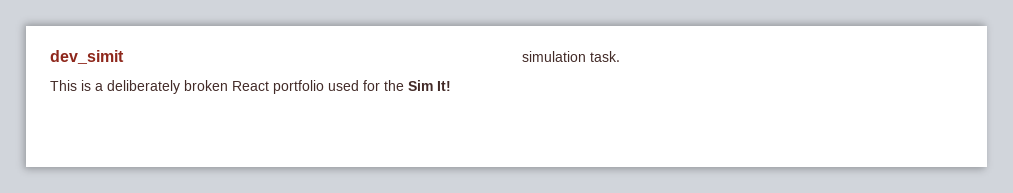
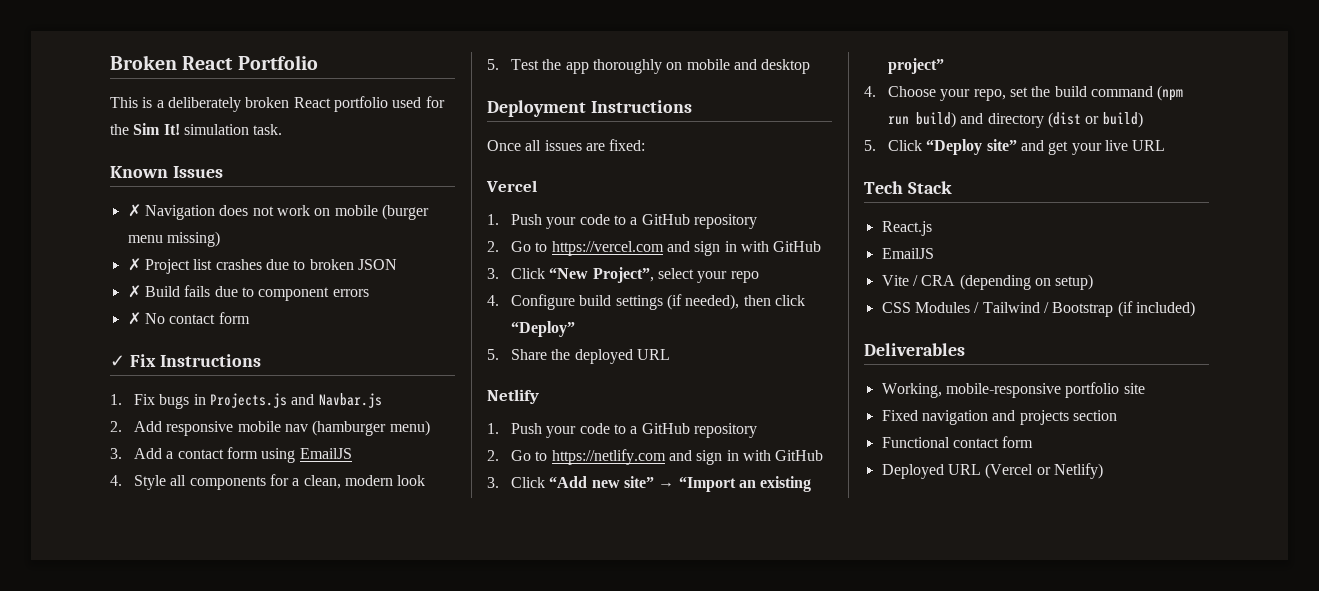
[50,50,124,64] dev_simit -> [110,55,318,70] Broken React Portfolio
(620, 56) none -> [110,166,223,178] [127,204,429,220] [127,231,220,247] [127,258,397,274] [127,285,369,301] [127,312,250,325] [110,354,261,367] [110,393,382,409] [110,420,430,436] [110,447,352,463] [110,474,426,490] [487,59,811,74] [487,100,692,117] [487,139,646,151] [486,180,537,192] [487,214,757,229] [487,241,822,256] [487,267,759,283] [487,294,805,310] [510,321,575,337] [487,349,670,364] [487,389,539,404] [487,423,757,438] [487,449,824,465] [487,476,812,492] [887,58,944,74] [864,85,1184,101] [887,112,1143,128] [864,139,1166,155] [864,181,952,194] [881,221,932,236] [881,248,934,259] [881,274,1094,290] [881,301,1195,317] [864,343,965,356] [881,382,1145,398] [881,410,1117,425] [881,436,1034,448] [881,463,1103,479] // Known Issues // ✗ Navigation does not work on mobile (burger menu missing) // ✗ Project list crashes due to broken JSON // ✗ Build fails due to component errors // ✗ No contact form // ✓ Fix Instructions // 1. Fix bugs in Projects.js and Navbar.js // 2. Add responsive mobile nav (hamburger menu) // 3. Add a contact form using EmailJS // 4. Style all components for a clean, modern look // 5. Test the app thoroughly on mobile and desktop // Deployment Instructions // Once all issues are fixed: // Vercel // 1. Push your code to a GitHub repository // 2. Go to https://vercel.com and sign in with GitHub // 3. Click “New Project”, select your repo // 4. Configure build settings (if needed), then click “Deploy” // 5. Share the deployed URL // Netlify // 1. Push your code to a GitHub repository // 2. Go to https://netlify.com and sign in with GitHub // 3. Click “Add new site” → “Import an existing project” // 4. Choose your repo, set the build command (npm run build) and directory (dist or build) // 5. Click “Deploy site” and get your live URL // Tech Stack // React.js // EmailJS // Vite / CRA (depending on setup) // CSS Modules / Tailwind / Bootstrap (if included) // Deliverables // Working, mobile-responsive portfolio site // Fixed navigation and projects section // Functional contact form // Deployed URL (Vercel or Netlify)

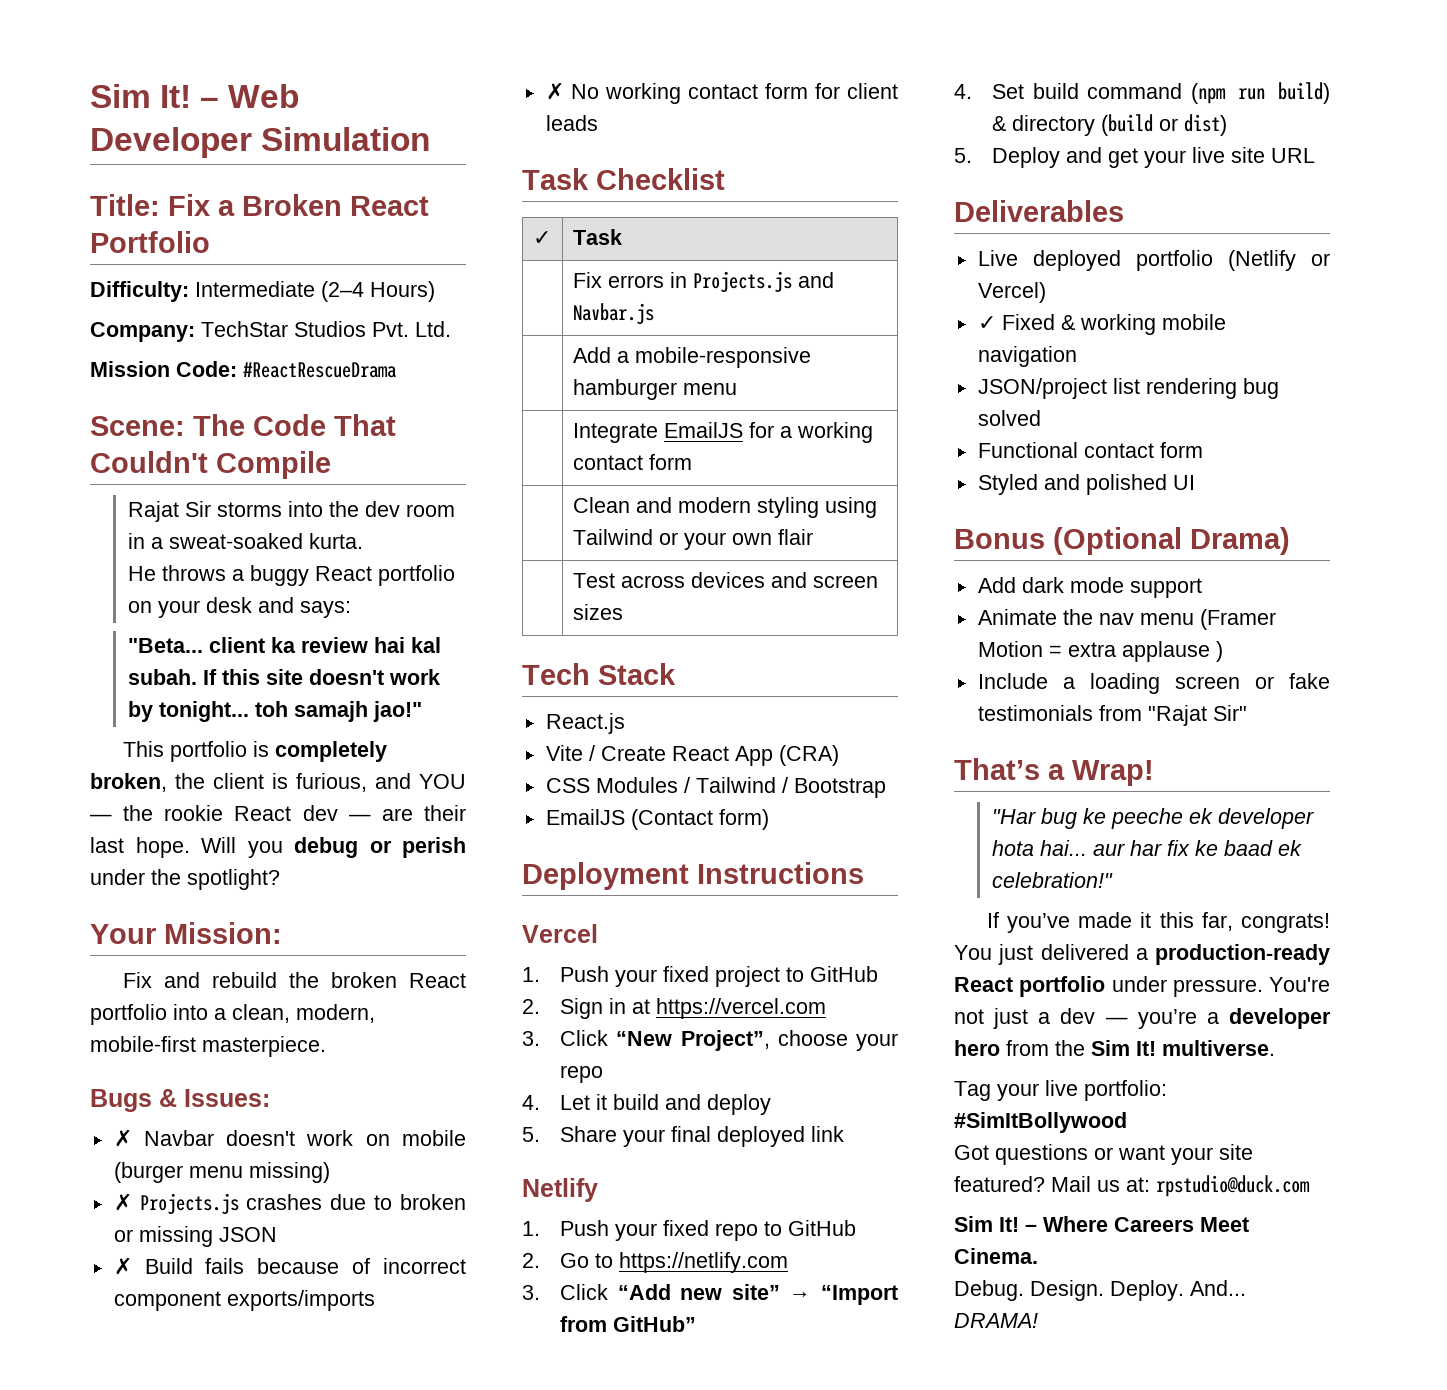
[110,55,318,70] [110,96,445,112] [110,123,283,135] [110,166,223,178] [127,204,274,220] Broken React Portfolio // This is a deliberately broken React portfolio used for the Sim It! simulation task. // Known Issues // ✗ Navigation does not -> [90,84,300,108] [90,127,431,158] [90,194,429,216] [90,231,210,253] [90,281,435,302] [90,321,451,342] [90,361,397,378] [90,414,396,436] [90,451,331,479] [128,501,456,522] [128,533,364,549] [128,565,456,586] [128,597,352,618] [128,637,442,653] [128,669,441,685] [128,701,423,722] [122,741,387,762] [90,773,466,792] [90,805,467,821] [90,837,466,858] [90,869,280,890] [90,922,282,944] [122,972,466,988] [90,1004,375,1025] [90,1036,326,1057] [90,1089,270,1112] [113,1129,296,1147] Sim It! – Web Developer Simulation // Title: Fix a Broken React Portfolio // Difficulty: Intermediate (2–4 Hours) // Company: TechStar Studios Pvt. Ltd. // Mission Code: #ReactRescueDrama // Scene: The Code That Couldn't Compile // Rajat Sir storms into the dev room in a sweat-soaked kurta. // He throws a buggy React portfolio on your desk and says: // "Beta... client ka review hai kal subah. If this site doesn't work by tonight... toh samajh jao!" // This portfolio is completely broken, the client is furious, and YOU — the rookie React dev — are their last hope. Will you debug or perish under the spotlight? // Your Mission: // Fix and rebuild the broken React portfolio into a clean, modern, mobile-first masterpiece. // Bugs & Issues: // ✗ Navbar doesn't
[144,259,213,274] Project list -> [139,1193,239,1215] Projects.js
(354, 264) none -> [113,1226,213,1247] or missing
[214,286,369,301] due to component errors -> [257,1258,466,1274] [113,1290,375,1311] because of incorrect component exports/imports
[169,312,250,324] [110,354,261,367] [110,393,382,409] [110,420,430,436] [110,447,352,463] [110,474,426,490] [487,59,811,74] [487,100,692,117] [487,139,646,151] contact form // ✓ Fix Instructions // 1. Fix bugs in Projects.js and Navbar.js // 2. Add responsive mobile nav (hamburger menu) // 3. Add a contact form using EmailJS // 4. Style all components for a clean, modern look // 5. Test the app thoroughly on mobile and desktop // Deployment Instructions // Once all issues are fixed: -> [604,83,898,104] [545,115,598,131] [522,168,725,190] [532,231,551,245] [572,229,622,245] [572,271,834,293] [572,303,654,325] [572,347,811,368] [572,379,737,400] [572,422,873,443] [572,454,692,470] [572,497,877,518] [572,529,813,550] [572,572,878,588] [572,604,623,620] [522,663,676,685] [545,713,625,734] [545,745,839,766] [545,777,886,798] [545,809,769,830] [522,862,864,890] working contact form for client leads // Task Checklist // ✓ | Task // | Fix errors in Projects.js and Navbar.js // | Add a mobile-responsive hamburger menu // | Integrate EmailJS for a working contact form // | Clean and modern styling using Tailwind or your own flair // | Test across devices and screen sizes // Tech Stack // React.js // Vite / Create React App (CRA) // CSS Modules / Tailwind / Bootstrap // EmailJS (Contact form) // Deployment Instructions
[579,214,757,229] [487,241,822,256] code to a GitHub repository // 2. Go to https://vercel.com and sign in with GitHub -> [663,966,879,987] [522,998,827,1019] fixed project to GitHub // 2. Sign in at https://vercel.com
[657,268,694,279] select -> [777,1030,848,1046] choose
[510,294,805,310] [510,321,575,337] [487,349,670,364] Configure build settings (if needed), then click “Deploy” // 5. Share the deployed URL -> [560,1094,772,1115] [522,1126,845,1147] Let it build and deploy // 5. Share your final deployed link
[579,423,757,438] code to a GitHub repository -> [663,1220,857,1241] fixed repo to GitHub
[668,450,824,465] and sign in with GitHub -> (789, 1262) none
[738,476,812,492] [887,58,944,74] [864,86,1051,101] an existing project” // 4. Choose your repo, set the -> [560,1316,697,1332] [954,84,1025,99] from GitHub” // 4. Set
[960,112,1143,128] [864,139,1017,155] and directory (dist or build) // 5. Click “Deploy site” -> [992,114,1228,136] [954,147,1061,168] & directory (build or dist) // 5. Deploy
[1132,140,1166,151] [864,181,952,194] [881,221,932,236] [881,248,934,259] [881,274,1094,290] [881,301,1195,317] [864,343,965,356] [881,382,1145,398] [881,410,1117,425] [881,436,1034,448] [881,463,1103,479] URL // Tech Stack // React.js // EmailJS // Vite / CRA (depending on setup) // CSS Modules / Tailwind / Bootstrap (if included) // Deliverables // Working, mobile-responsive portfolio site // Fixed navigation and projects section // Functional contact form // Deployed URL (Vercel or Netlify) -> [1231,147,1316,163] [954,200,1124,222] [977,250,1330,271] [977,282,1046,303] [977,314,1226,335] [977,346,1077,367] [977,378,1279,399] [977,410,1041,426] [977,442,1203,458] [977,474,1195,495] [954,527,1290,555] [977,577,1202,598] [977,609,1276,630] [977,641,1223,662] [977,673,1330,694] [977,705,1247,726] [954,758,1154,786] [992,808,1315,829] [992,840,1303,856] [992,872,1114,888] [986,912,1330,933] [954,944,1330,965] [954,976,1330,997] [954,1008,1331,1029] [954,1040,1275,1056] [954,1080,1167,1101] [954,1112,1127,1133] [954,1144,1253,1165] [954,1175,1310,1197] [954,1216,1249,1232] [954,1248,1038,1264] [954,1280,1246,1301] [954,1313,1038,1328] site URL // Deliverables // Live deployed portfolio (Netlify or Vercel) // ✓ Fixed & working mobile navigation // JSON/project list rendering bug solved // Functional contact form // Styled and polished UI // Bonus (Optional Drama) // Add dark mode support // Animate the nav menu (Framer Motion = extra applause ) // Include a loading screen or fake testimonials from "Rajat Sir" // That’s a Wrap! // "Har bug ke peeche ek developer hota hai... aur har fix ke baad ek celebration!" // If you’ve made it this far, congrats! You just delivered a production-ready React portfolio under pressure. You're not just a dev — you’re a developer hero from the Sim It! multiverse. // Tag your live portfolio: #SimItBollywood // Got questions or want your site featured? Mail us at: rpstudio@duck.com // Sim It! – Where Careers Meet Cinema. // Debug. Design. Deploy. And... DRAMA!

